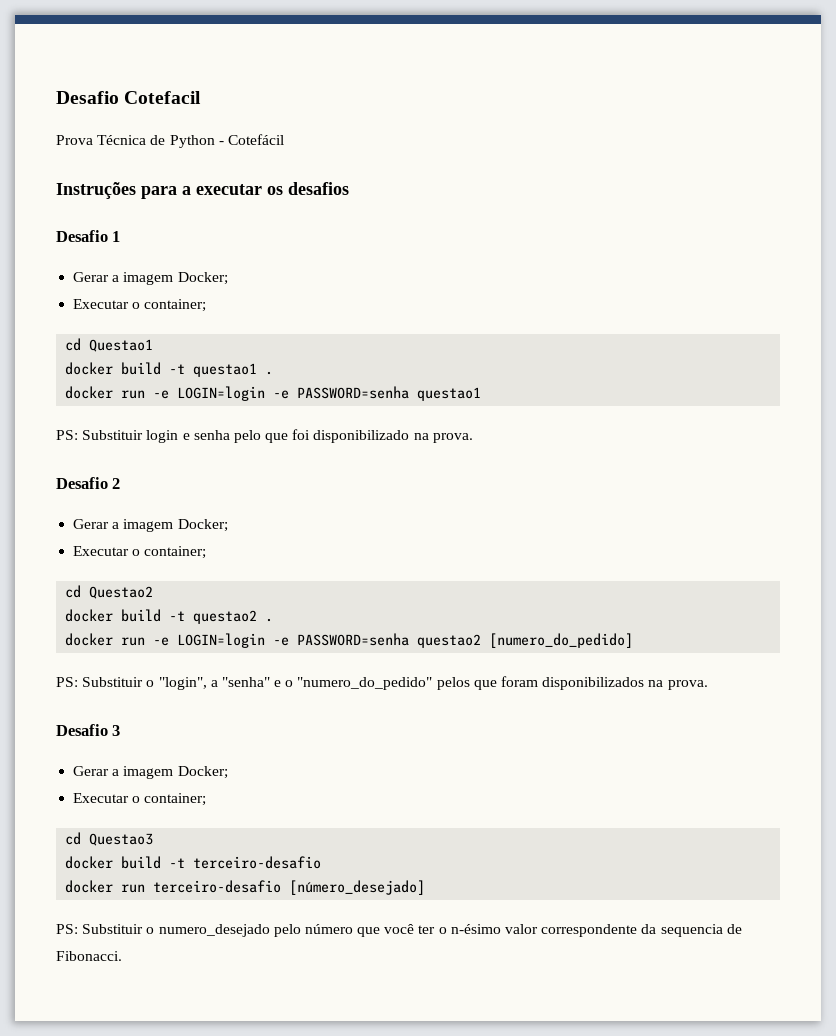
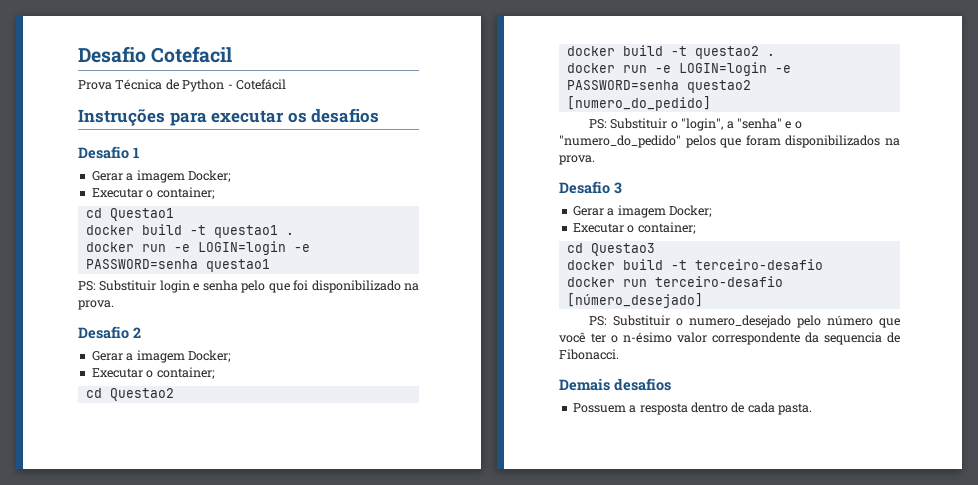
[182,186,191,195] a -> (207, 119) none
(122, 956) none -> [559,378,671,391] [572,402,812,415] // Demais desafios // Possuem a resposta dentro de cada pasta.

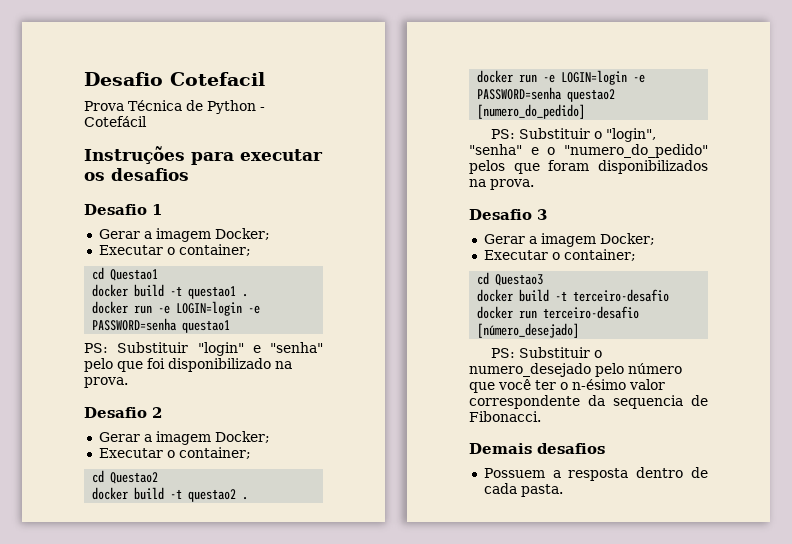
[159,280,238,293] login e senha -> [197,342,323,356] "login" e "senha"
[726,121,734,129] a -> (657, 135) none

